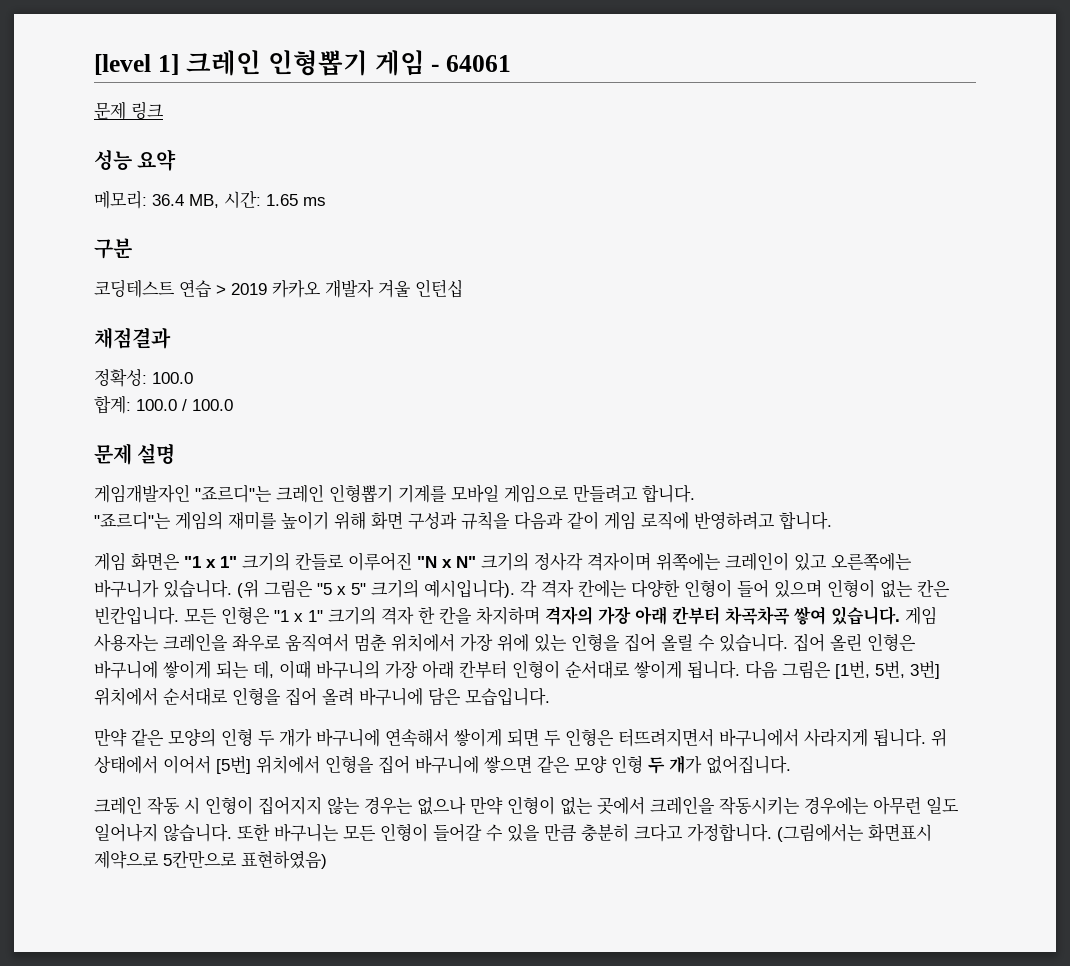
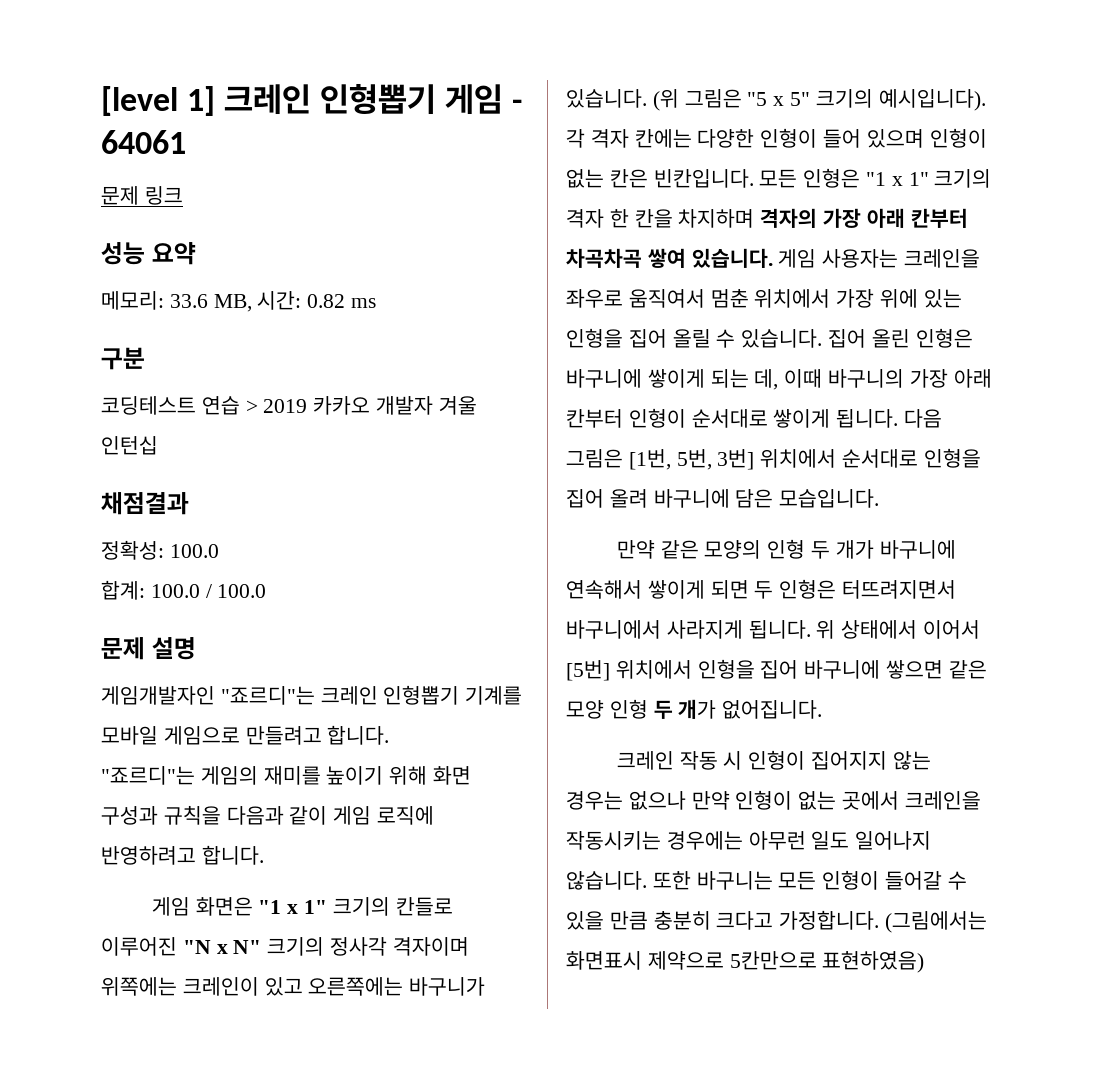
[152,194,184,206] 36.4 -> [169,294,208,308] 33.6
[266,194,298,206] 1.65 -> [307,294,346,308] 0.82

